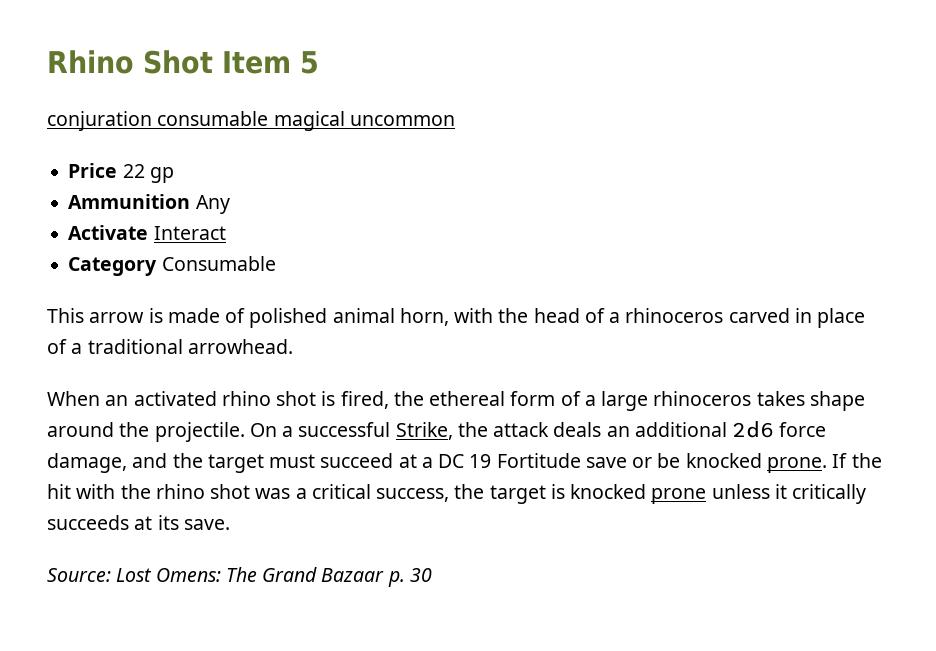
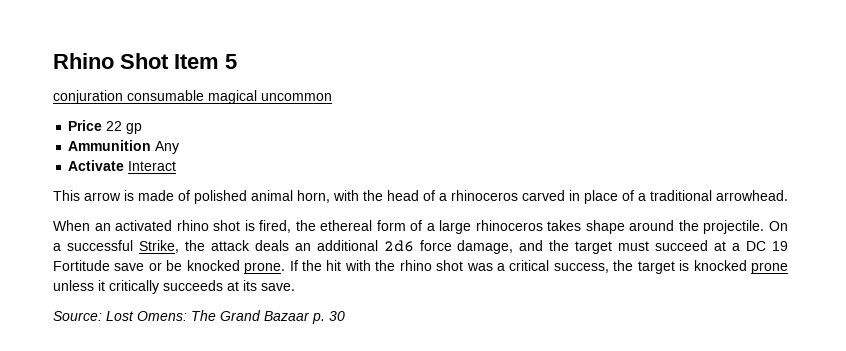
[68,256,276,276] // Category Consumable -> (177, 166) none

